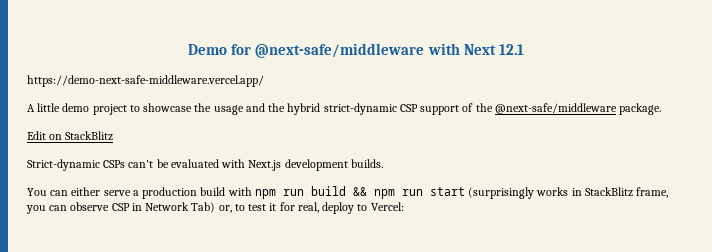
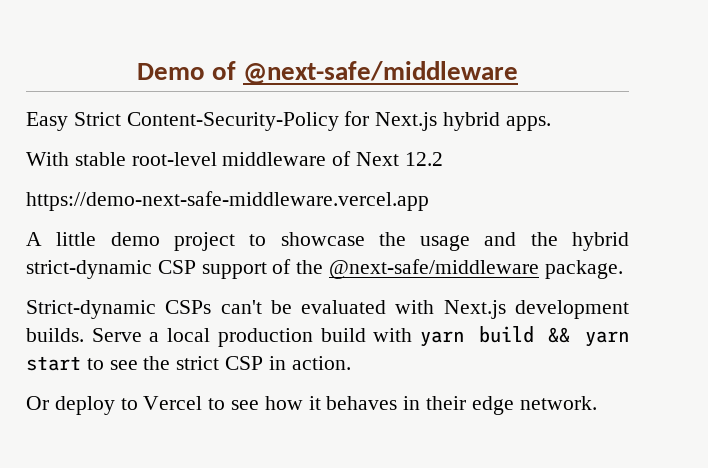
[231,43,524,58] [27,75,264,87] for @next-safe/middleware with Next 12.1 // https://demo-next-safe-middleware.vercel.app/ -> [211,61,519,84] [26,111,551,131] [26,151,443,166] [26,191,429,211] of @next-safe/middleware // Easy Strict Content-Security-Policy for Next.js hybrid apps. // With stable root-level middleware of Next 12.2 // https://demo-next-safe-middleware.vercel.app
[27,131,114,141] // Edit on StackBlitz -> (623, 269) none
[27,186,669,199] [26,202,404,214] // You can either serve a production build with npm run build && npm run start (surprisingly works in StackBlitz frame, you can observe CSP in Network Tab) or, to test it for real, deploy to Vercel: -> [91,326,629,347] [26,356,351,371] [26,396,597,415] Serve a local production build with yarn build && yarn start to see the strict CSP in action. // Or deploy to Vercel to see how it behaves in their edge network.

